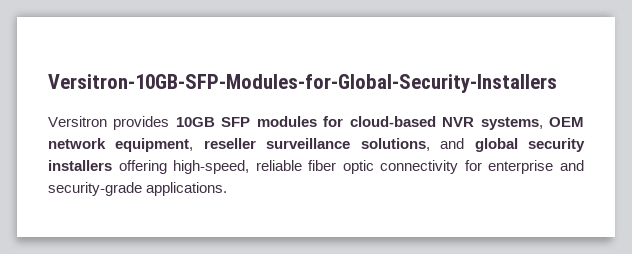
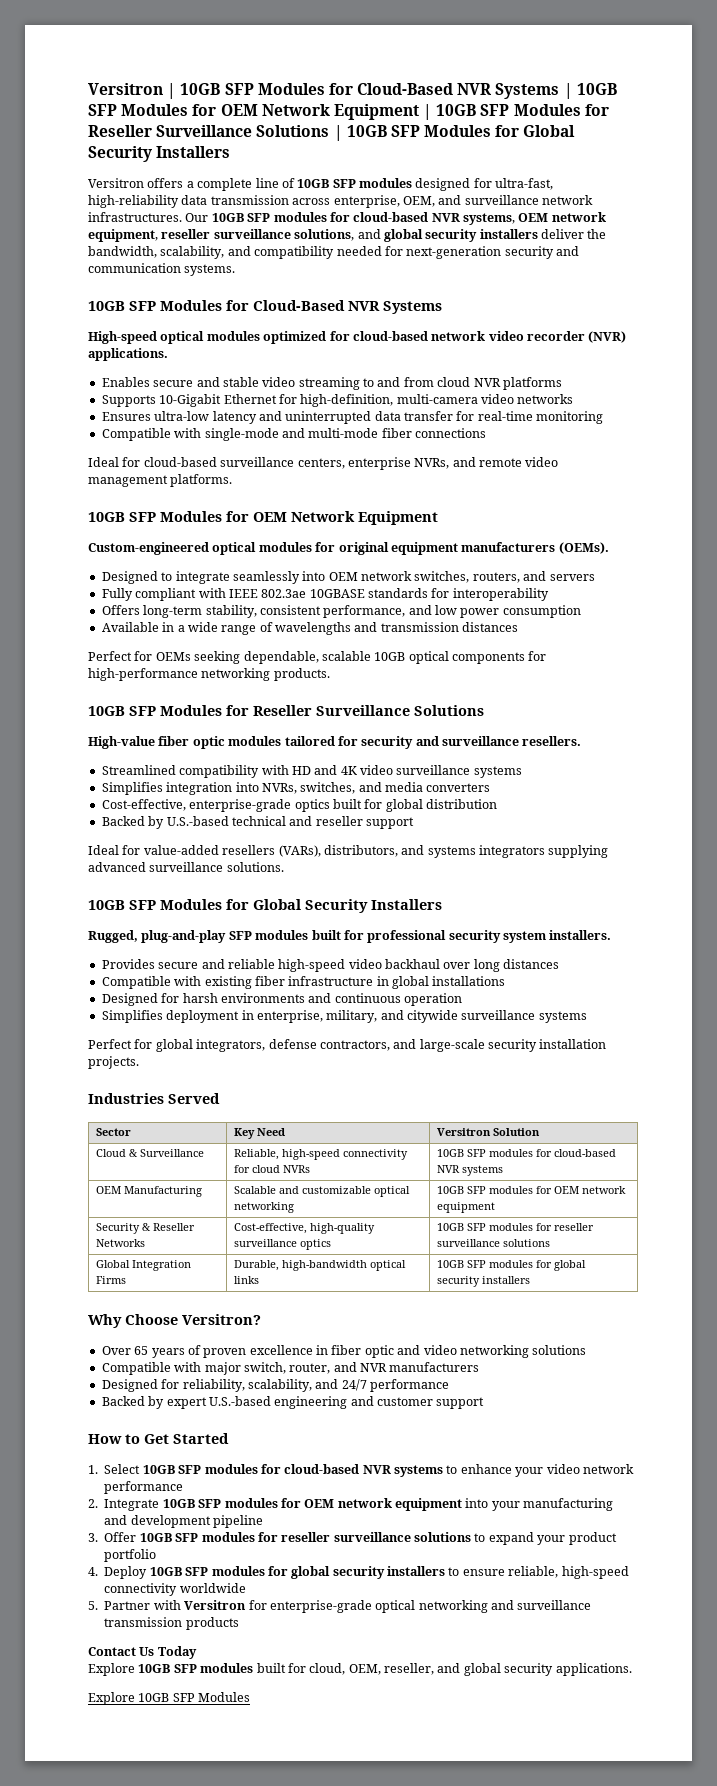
[48,74,557,93] [48,116,170,130] Versitron-10GB-SFP-Modules-for-Global-Security-Installers // Versitron provides -> [88,83,617,99] [88,104,609,120] [88,125,576,141] [88,146,231,162] [88,178,554,191] [88,195,593,208] [88,212,209,222] Versitron | 10GB SFP Modules for Cloud-Based NVR Systems | 10GB SFP Modules for OEM Network Equipment | 10GB SFP Modules for Reseller Surveillance Solutions | 10GB SFP Modules for Global Security Installers // Versitron offers a complete line of 10GB SFP modules designed for ultra-fast, high-reliability data transmission across enterprise, OEM, and surveillance network infrastructures. Our
[118,160,584,174] [48,182,228,196] offering high-speed, reliable fiber optic connectivity for enterprise and security-grade applications. -> [541,229,607,239] [88,246,579,259] [88,263,236,276] [88,300,442,314] [88,331,627,344] [88,348,168,361] [101,377,562,390] [101,394,574,407] [101,411,604,424] [101,428,486,441] [88,457,559,470] [88,474,233,487] [88,511,438,525] [88,542,609,555] [101,571,595,584] [101,588,549,601] [101,605,581,618] [101,622,519,635] [88,651,547,664] [88,668,330,681] [88,705,484,716] [88,736,582,749] [101,765,522,778] [101,782,491,795] [101,799,497,812] [101,816,414,829] [88,845,609,858] [88,862,284,872] [88,899,442,913] [88,930,612,943] [101,959,560,972] [101,976,506,989] [101,993,462,1006] [101,1010,587,1023] [88,1039,607,1052] [88,1056,139,1069] [88,1093,220,1104] [96,1128,132,1136] [234,1128,286,1139] [437,1128,541,1136] [96,1149,205,1157] [234,1149,409,1160] [234,1165,311,1173] [437,1149,617,1157] [437,1165,504,1176] [96,1186,203,1197] [234,1186,411,1197] [234,1202,295,1213] [437,1186,627,1194] [437,1202,496,1213] [96,1223,196,1234] [96,1239,146,1247] [234,1223,376,1234] [234,1239,332,1250] [437,1223,595,1231] [437,1239,551,1247] [96,1260,192,1271] [96,1276,127,1284] [234,1260,407,1271] [234,1276,260,1284] [437,1260,587,1271] [437,1276,531,1287] [88,1314,261,1328] [101,1345,587,1358] [101,1362,480,1375] [101,1379,449,1392] [101,1396,485,1409] [88,1433,229,1444] [88,1464,634,1477] [104,1481,184,1494] [88,1498,614,1511] [104,1515,264,1528] [88,1532,617,1545] [104,1549,157,1562] [88,1566,629,1579] [104,1583,246,1596] [88,1600,592,1613] [104,1617,239,1630] [88,1646,197,1659] [88,1663,632,1676] [88,1692,251,1705] deliver the bandwidth, scalability, and compatibility needed for next-generation security and communication systems. // 10GB SFP Modules for Cloud-Based NVR Systems // High-speed optical modules optimized for cloud-based network video recorder (NVR) applications. // Enables secure and stable video streaming to and from cloud NVR platforms // Supports 10-Gigabit Ethernet for high-definition, multi-camera video networks // Ensures ultra-low latency and uninterrupted data transfer for real-time monitoring // Compatible with single-mode and multi-mode fiber connections // Ideal for cloud-based surveillance centers, enterprise NVRs, and remote video management platforms. // 10GB SFP Modules for OEM Network Equipment // Custom-engineered optical modules for original equipment manufacturers (OEMs). // Designed to integrate seamlessly into OEM network switches, routers, and servers // Fully compliant with IEEE 802.3ae 10GBASE standards for interoperability // Offers long-term stability, consistent performance, and low power consumption // Available in a wide range of wavelengths and transmission distances // Perfect for OEMs seeking dependable, scalable 10GB optical components for high-performance networking products. // 10GB SFP Modules for Reseller Surveillance Solutions // High-value fiber optic modules tailored for security and surveillance resellers. // Streamlined compatibility with HD and 4K video surveillance systems // Simplifies integration into NVRs, switches, and media converters // Cost-effective, enterprise-grade optics built for global distribution // Backed by U.S.-based technical and reseller support // Ideal for value-added resellers (VARs), distributors, and systems integrators supplying advanced surveillance solutions. // 10GB SFP Modules for Global Security Installers // Rugged, plug-and-play SFP modules built for professional security system installers. // Provides secure and reliable high-speed video backhaul over long distances // Compatible with existing fiber infrastructure in global installations // Designed for harsh environments and continuous operation // Simplifies deployment in enterprise, military, and citywide surveillance systems // Perfect for global integrators, defense contractors, and large-scale security installation projects. // Industries Served // Sector | Key Need | Versitron Solution // Cloud & Surveillance | Reliable, high-speed connectivity for cloud NVRs | 10GB SFP modules for cloud-based NVR systems // OEM Manufacturing | Scalable and customizable optical networking | 10GB SFP modules for OEM network equipment // Security & Reseller Networks | Cost-effective, high-quality surveillance optics | 10GB SFP modules for reseller surveillance solutions // Global Integration Firms | Durable, high-bandwidth optical links | 10GB SFP modules for global security installers // Why Choose Versitron? // Over 65 years of proven excellence in fiber optic and video networking solutions // Compatible with major switch, router, and NVR manufacturers // Designed for reliability, scalability, and 24/7 performance // Backed by expert U.S.-based engineering and customer support // How to Get Started // 1. Select 10GB SFP modules for cloud-based NVR systems to enhance your video network performance // 2. Integrate 10GB SFP modules for OEM network equipment into your manufacturing and development pipeline // 3. Offer 10GB SFP modules for reseller surveillance solutions to expand your product portfolio // 4. Deploy 10GB SFP modules for global security installers to ensure reliable, high-speed connectivity worldwide // 5. Partner with Versitron for enterprise-grade optical networking and surveillance transmission products // Contact Us Today // Explore 10GB SFP modules built for cloud, OEM, reseller, and global security applications. // Explore 10GB SFP Modules

